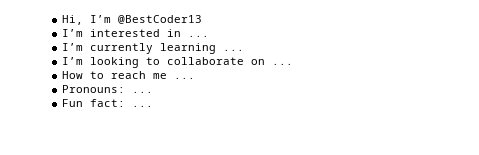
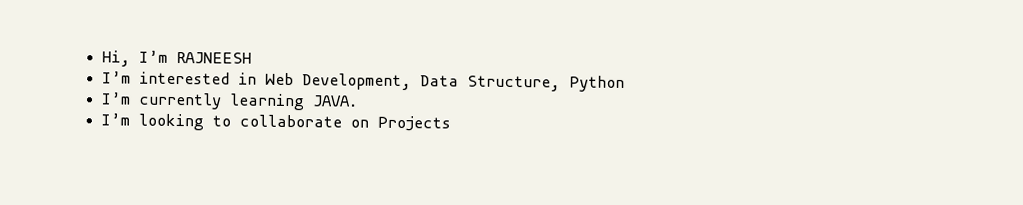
[118,15,203,24] @BestCoder13 -> [176,52,253,64] RAJNEESH
[188,35,210,37] ... -> [265,72,626,93] Web Development, Data Structure, Python
[223,49,245,51] ... -> [312,95,360,107] JAVA.
[272,63,294,65] [62,71,196,79] [62,85,154,93] [62,99,154,107] ... // How to reach me ... // Pronouns: ... // Fun fact: ... -> [377,115,452,132] Projects

